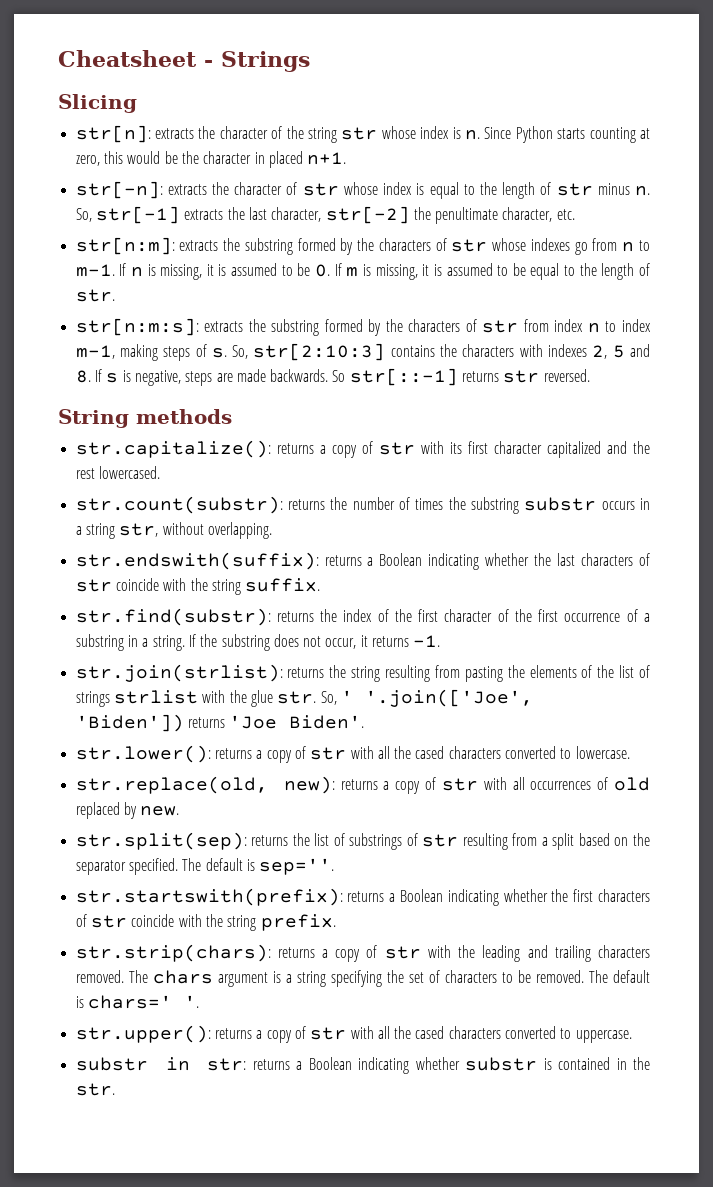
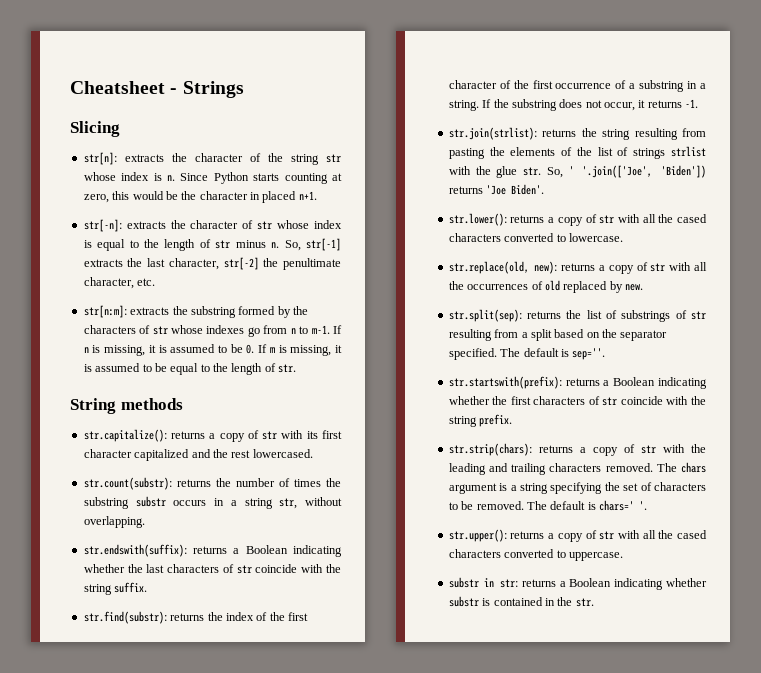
[75,318,651,336] [75,343,650,361] [75,368,590,386] // str[n:m:s]: extracts the substring formed by the characters of str from index n to index m-1, making steps of s. So, str[2:10:3] contains the characters with indexes 2, 5 and 8. If s is negative, steps are made backwards. So str[::-1] returns str reversed. -> (297, 368) none
(525, 783) none -> [448,281,464,290] the

